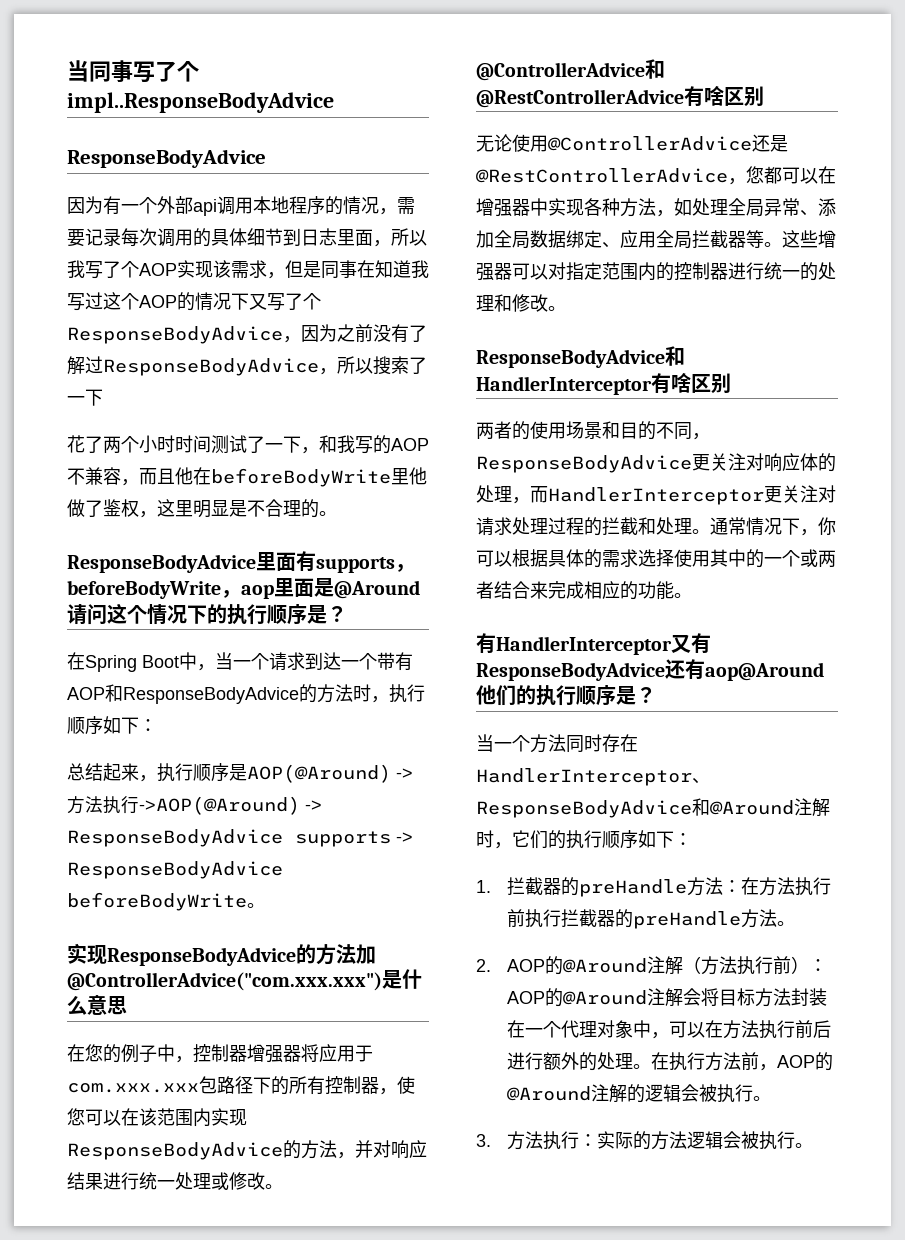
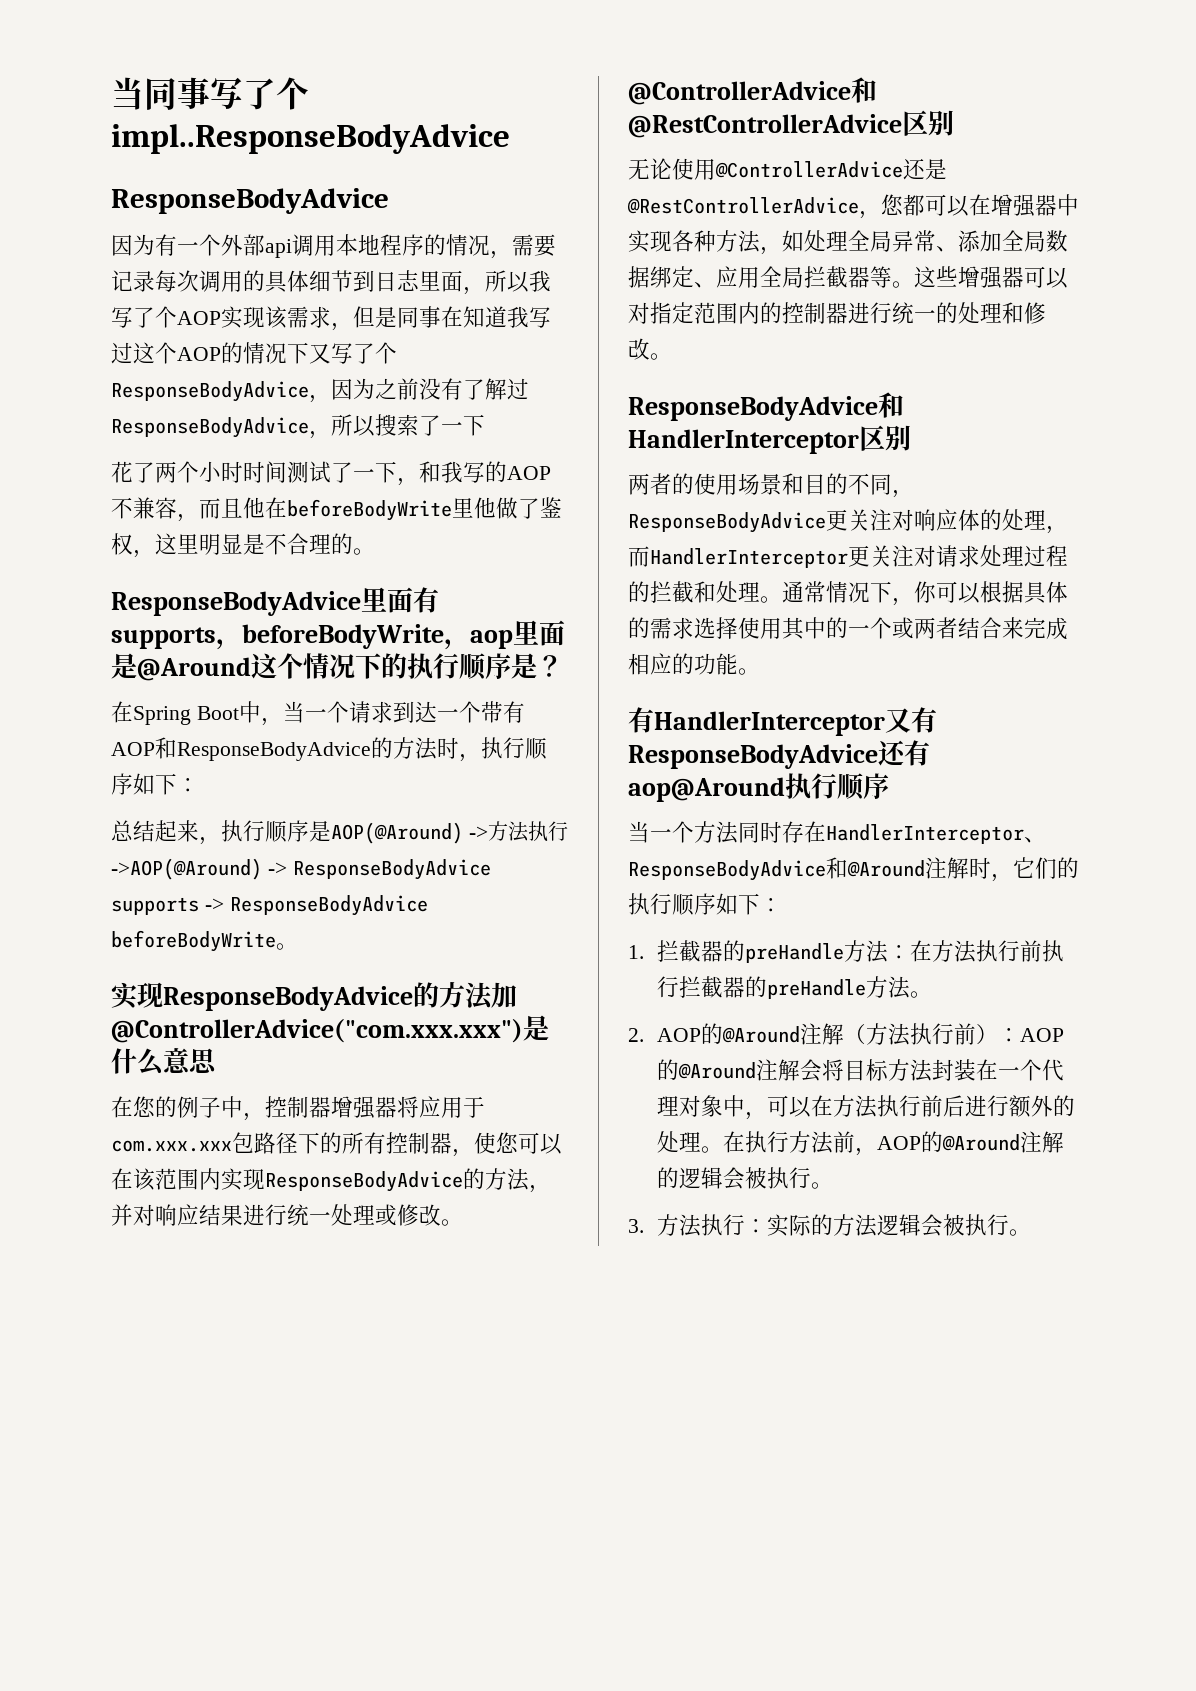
[67,604,107,625] 请问 -> (251, 669) none
[684,85,724,106] 有啥 -> (902, 126) none
[651,372,691,393] 有啥 -> (859, 441) none
[476,685,656,706] 他们的执行顺序是？ -> [785,773,889,800] 执行顺序

